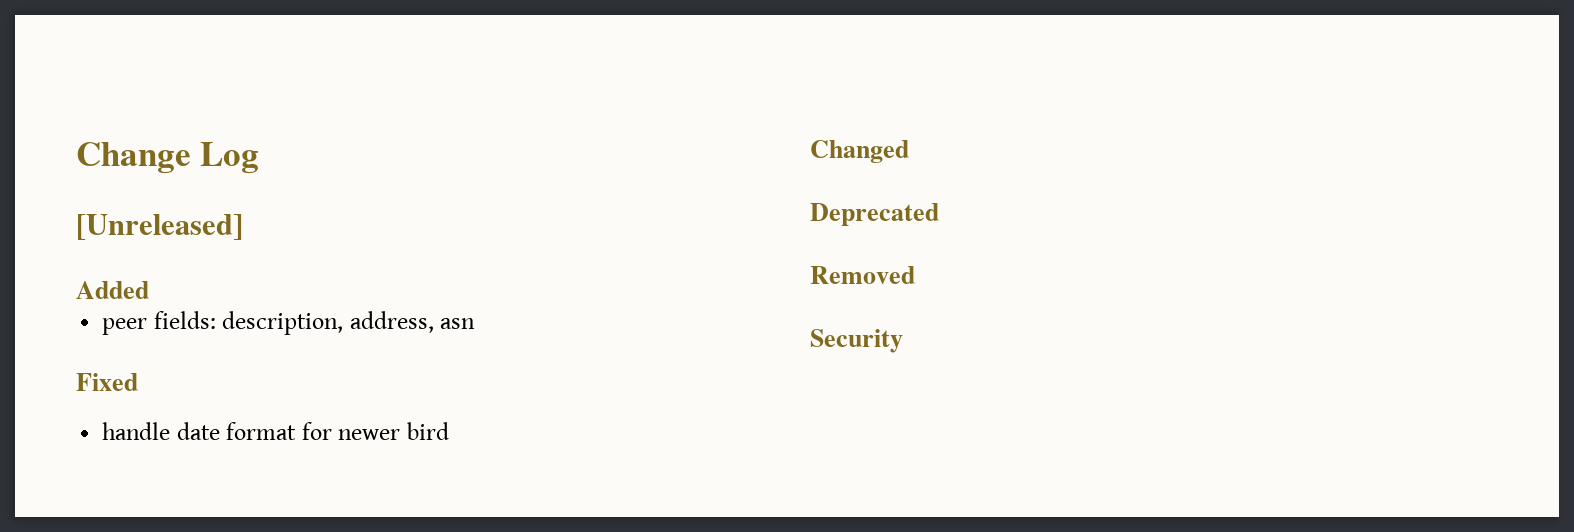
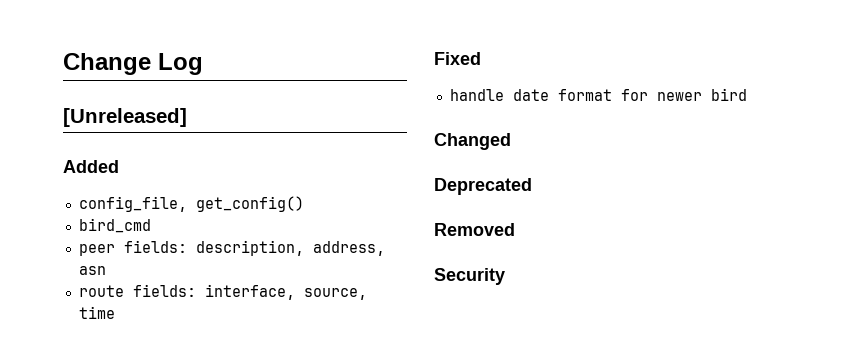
(149, 290) none -> [78,196,304,212] [78,218,151,233] // config_file, get_config() // bird_cmd
(476, 323) none -> [78,284,367,300] [78,306,115,319] // route fields: interface, source, time

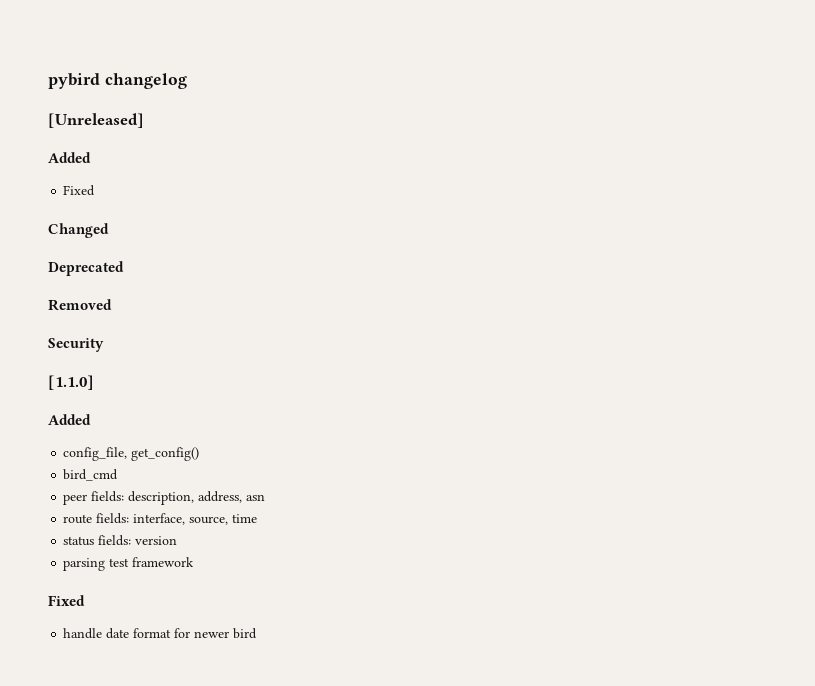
[63,53,203,75] Change Log -> [48,73,187,89] pybird changelog
(119, 166) none -> [63,185,96,196] [48,223,109,238] [48,261,124,276] [48,299,112,311] [48,338,104,352] [48,375,94,390] [48,414,91,425] // Fixed // Changed // Deprecated // Removed // Security // [1.1.0] // Added
(115, 312) none -> [63,535,178,546] [63,557,195,571] // status fields: version // parsing test framework
[434,133,511,150] [434,178,532,195] [434,223,515,236] [434,268,505,285] // Changed // Deprecated // Removed // Security -> (258, 633) none

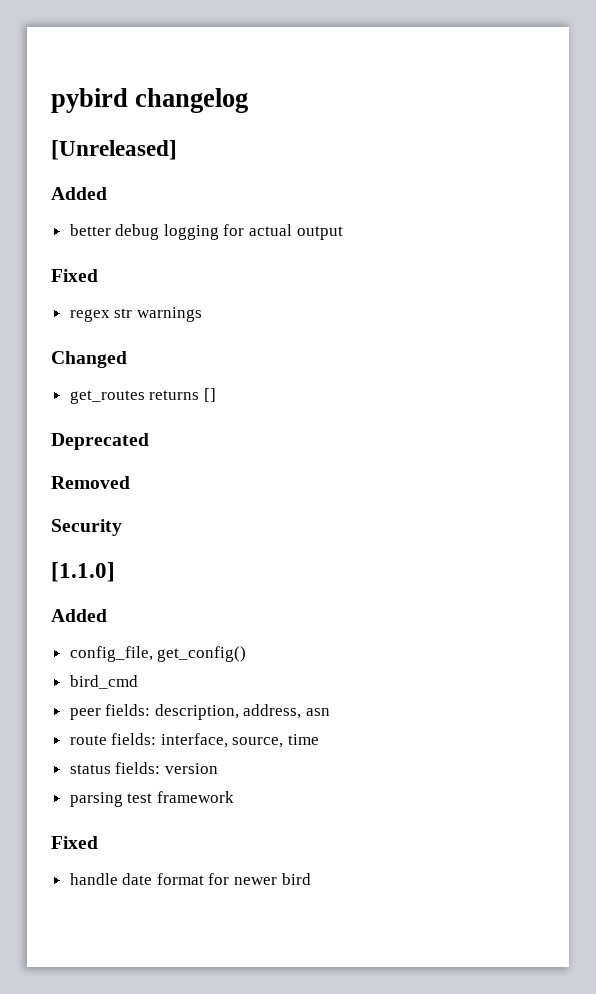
[63,185,96,196] [48,223,109,238] Fixed // Changed -> [69,224,343,240] [51,269,98,282] [69,307,202,322] [51,351,127,368] [69,388,216,404] better debug logging for actual output // Fixed // regex str warnings // Changed // get_routes returns []

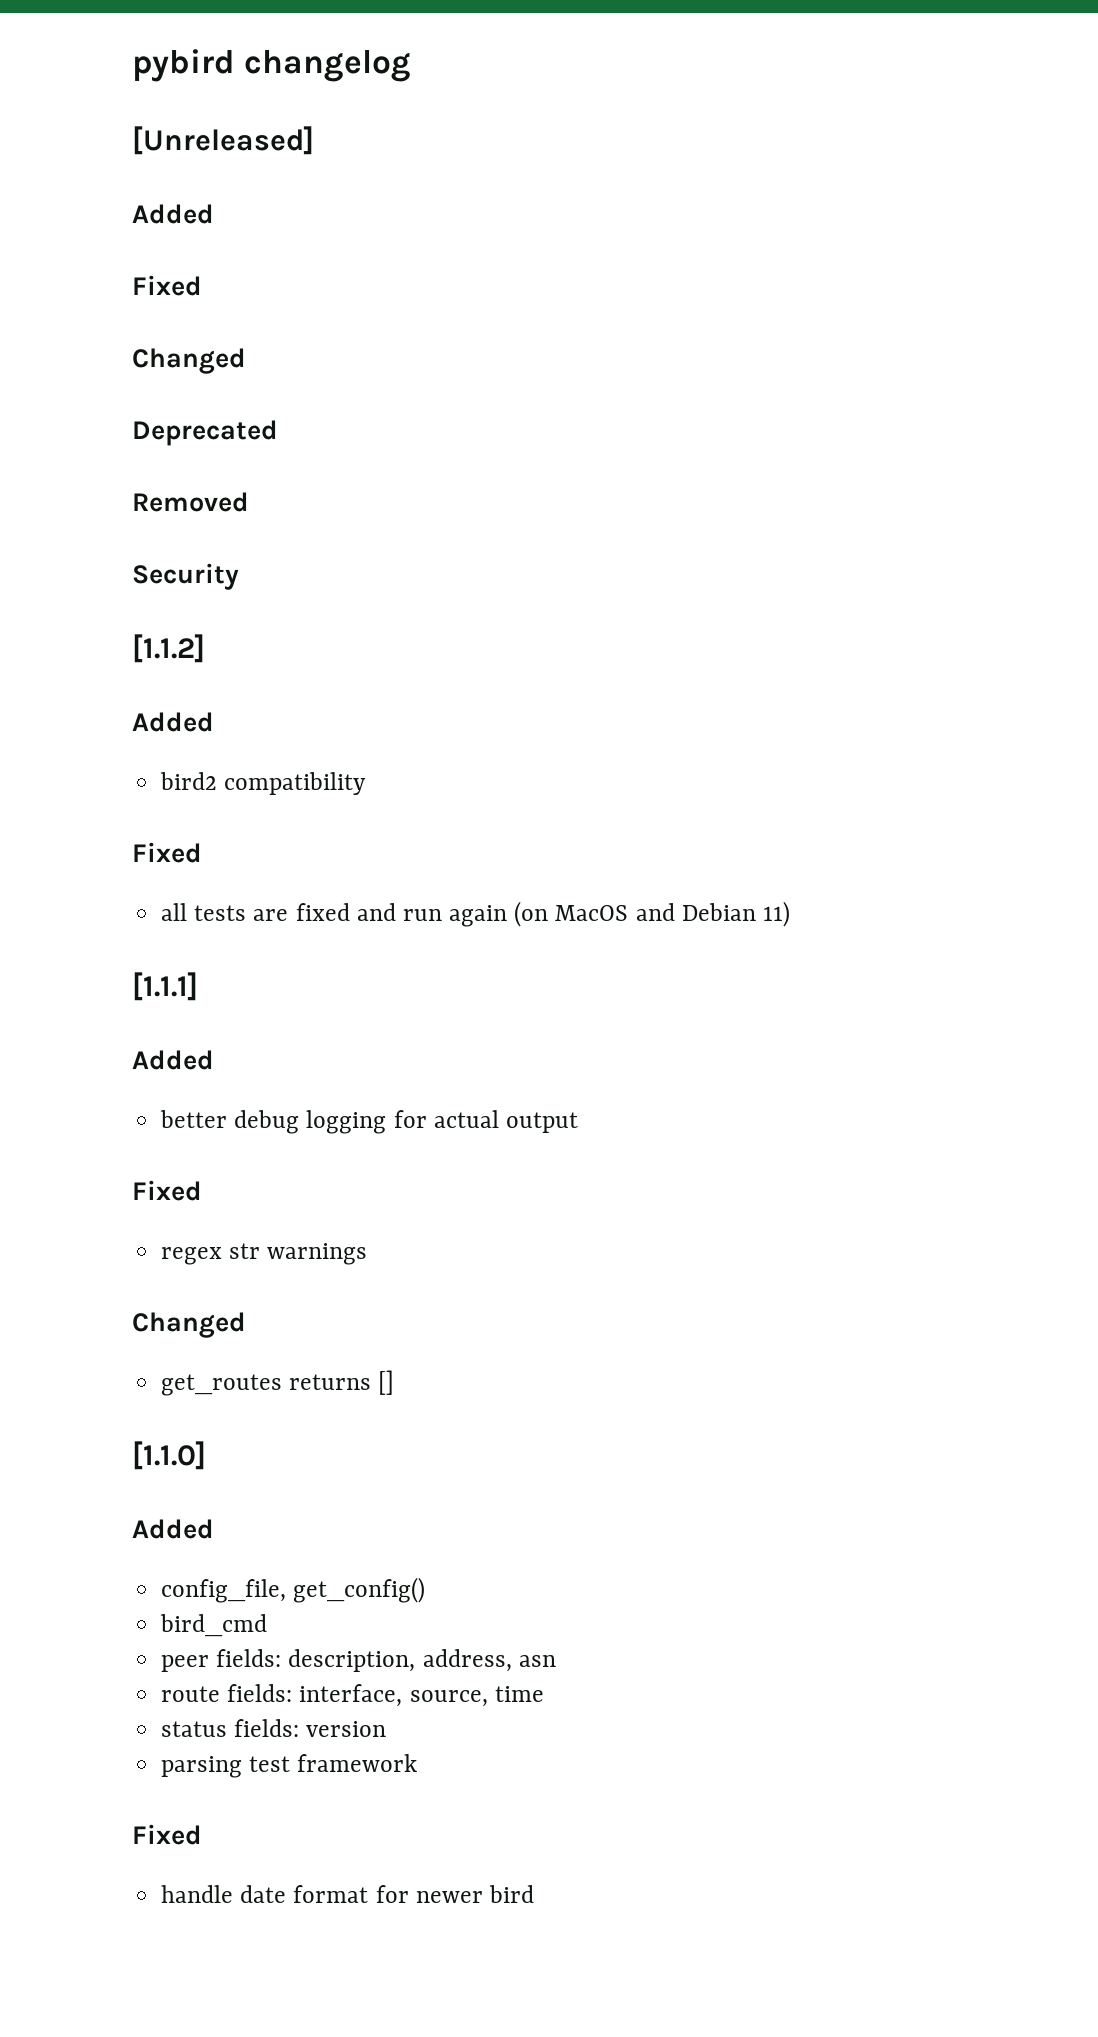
(107, 193) none -> [132,275,202,296] [132,348,246,374] [132,420,278,446] [132,492,249,512] [132,563,239,590] [132,634,205,663] [132,712,214,732] [160,772,367,795] [132,842,202,863] [161,901,790,927] [132,972,198,1001] [132,1050,214,1070] // Fixed // Changed // Deprecated // Removed // Security // [1.1.2] // Added // bird2 compatibility // Fixed // all tests are fixed and run again (on MacOS and Debian 11) // [1.1.1] // Added
[51,433,149,450] [51,476,130,489] [51,519,122,536] // Deprecated // Removed // Security -> (395, 1382) none

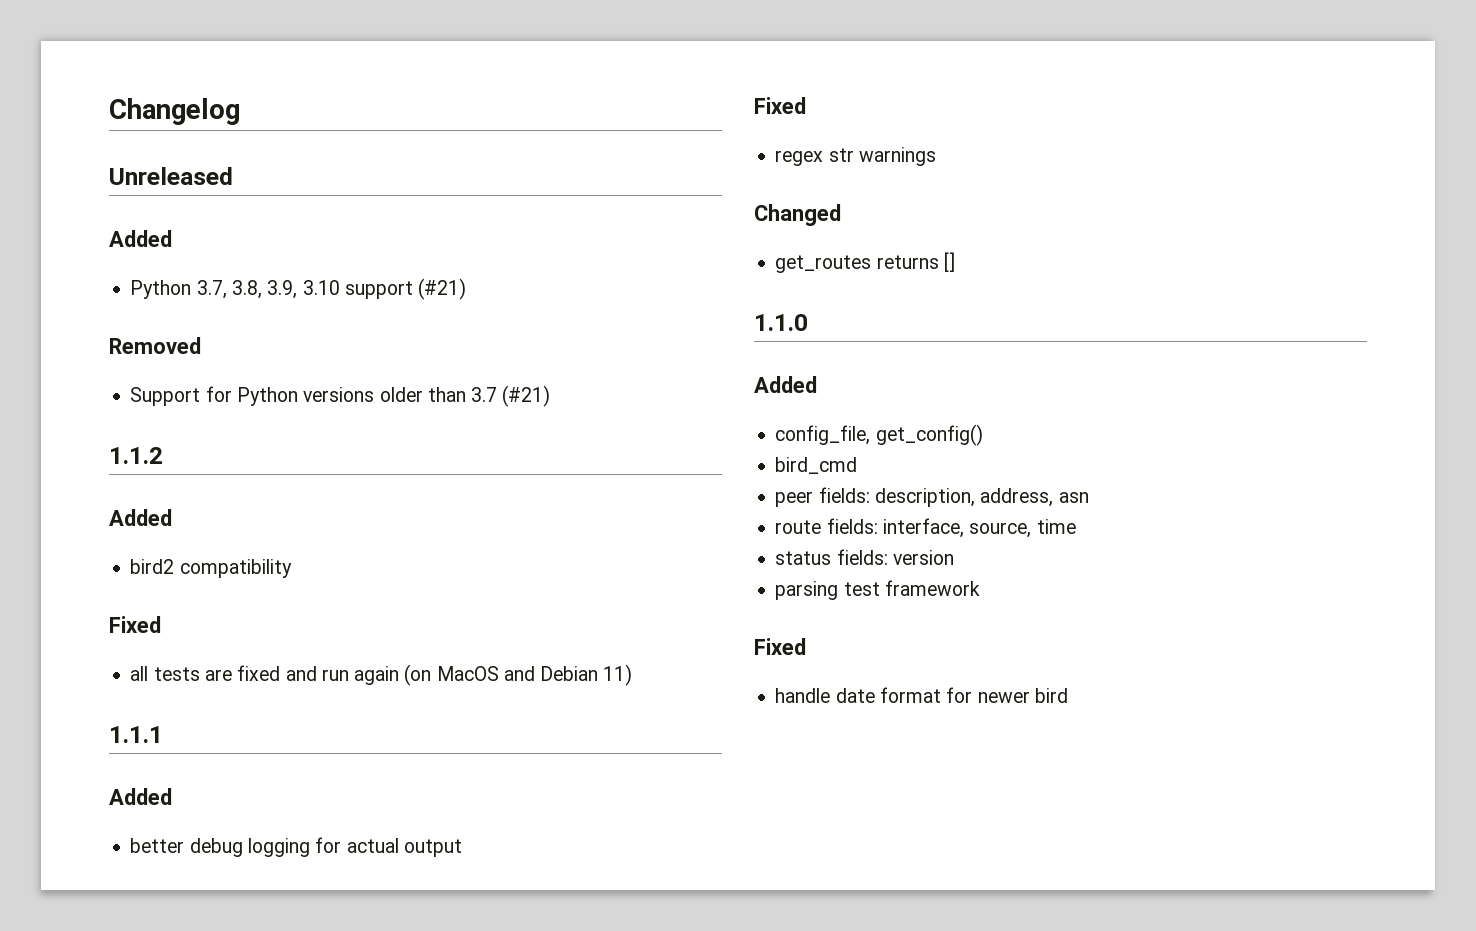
[132,49,412,82] [132,126,314,155] [132,204,214,224] [132,275,202,296] [132,348,246,374] [132,420,278,446] [132,492,249,512] [132,563,239,590] [132,634,205,663] pybird changelog // [Unreleased] // Added // Fixed // Changed // Deprecated // Removed // Security // [1.1.2] -> [109,98,240,125] [109,167,233,185] [109,230,172,247] [130,278,467,300] [109,337,201,354] [130,385,551,407] [109,447,163,464] Changelog // Unreleased // Added // Python 3.7, 3.8, 3.9, 3.10 support (#21) // Removed // Support for Python versions older than 3.7 (#21) // 1.1.2
[132,972,198,1001] [1.1.1] -> [109,726,163,743] 1.1.1
[132,1441,206,1470] [1.1.0] -> [754,314,808,331] 1.1.0

